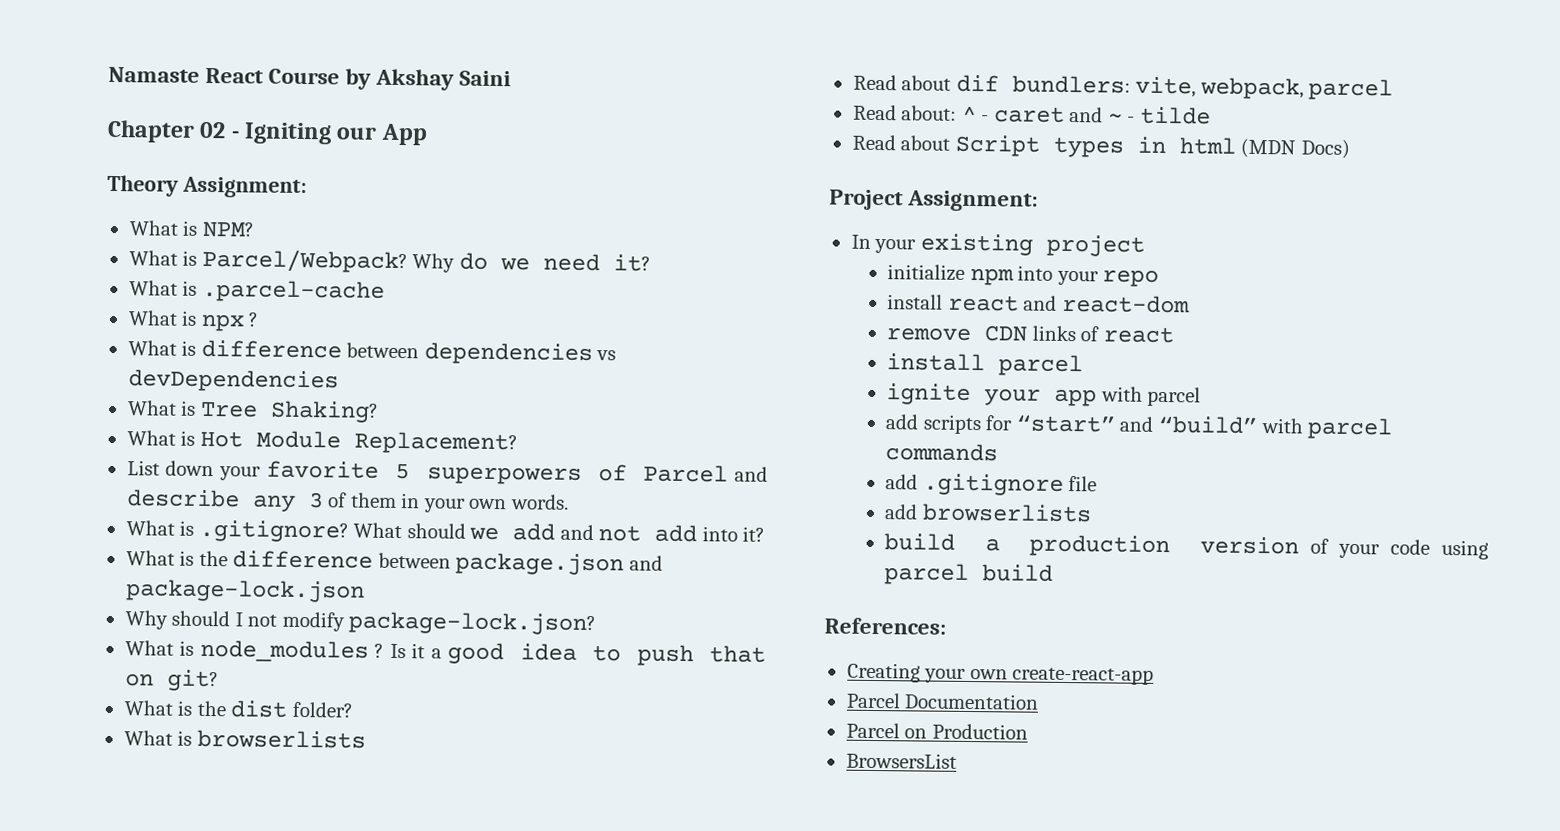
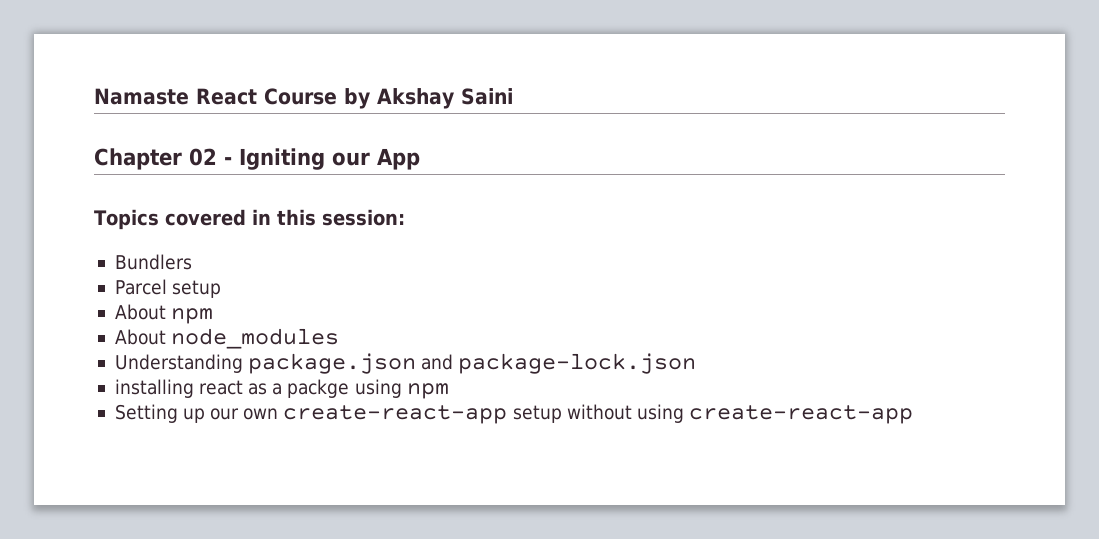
[107,174,307,199] [128,220,254,238] [128,248,651,274] [128,279,385,303] [127,310,260,332] [127,339,617,366] [127,369,339,393] [126,400,379,423] [126,430,518,455] [126,460,769,485] [126,489,569,513] [125,519,766,543] [125,550,663,576] [125,579,365,603] [124,610,597,636] [124,639,766,667] [124,669,219,692] [123,700,353,718] [123,729,366,749] [852,74,1394,101] [852,104,1211,125] [851,134,1350,159] [829,189,1039,212] [850,233,1145,257] [887,264,1160,287] [887,294,1190,314] [886,325,1174,344] [886,353,1084,377] [886,383,1202,407] [885,414,1394,440] [885,443,999,462] [885,473,1098,496] [884,503,1092,523] [884,533,1489,560] [884,563,1054,585] [824,617,946,635] [846,662,1155,685] [845,692,1040,710] [845,722,1028,740] [845,752,957,769] Theory Assignment: // What is NPM? // What is Parcel/Webpack? Why do we need it? // What is .parcel-cache // What is npx ? // What is difference between dependencies vs devDependencies // What is Tree Shaking? // What is Hot Module Replacement? // List down your favorite 5 superpowers of Parcel and describe any 3 of them in your own words. // What is .gitignore? What should we add and not add into it? // What is the difference between package.json and package-lock.json // Why should I not modify package-lock.json? // What is node_modules ? Is it a good idea to push that on git? // What is the dist folder? // What is browserlists // Read about dif bundlers: vite, webpack, parcel // Read about: ^ - caret and ~ - tilde // Read about Script types in html (MDN Docs) // Project Assignment: // In your existing project // initialize npm into your repo // install react and react-dom // remove CDN links of react // install parcel // ignite your app with parcel // add scripts for “start” and “build” with parcel commands // add .gitignore file // add browserlists // build a production version of your code using parcel build // References: // Creating your own create-react-app // Parcel Documentation // Parcel on Production // BrowsersList -> [94,209,405,230] [114,254,192,270] [114,279,222,298] [114,304,214,324] [114,328,340,349] [114,353,697,374] [114,379,449,399] [114,404,913,424] Topics covered in this session: // Bundlers // Parcel setup // About npm // About node_modules // Understanding package.json and package-lock.json // installing react as a packge using npm // Setting up our own create-react-app setup without using create-react-app

